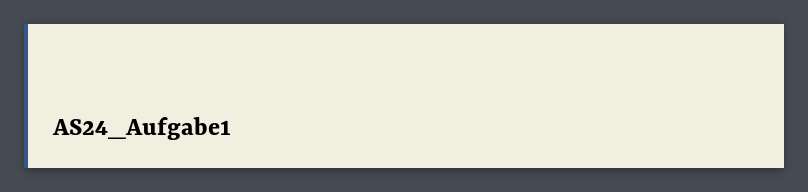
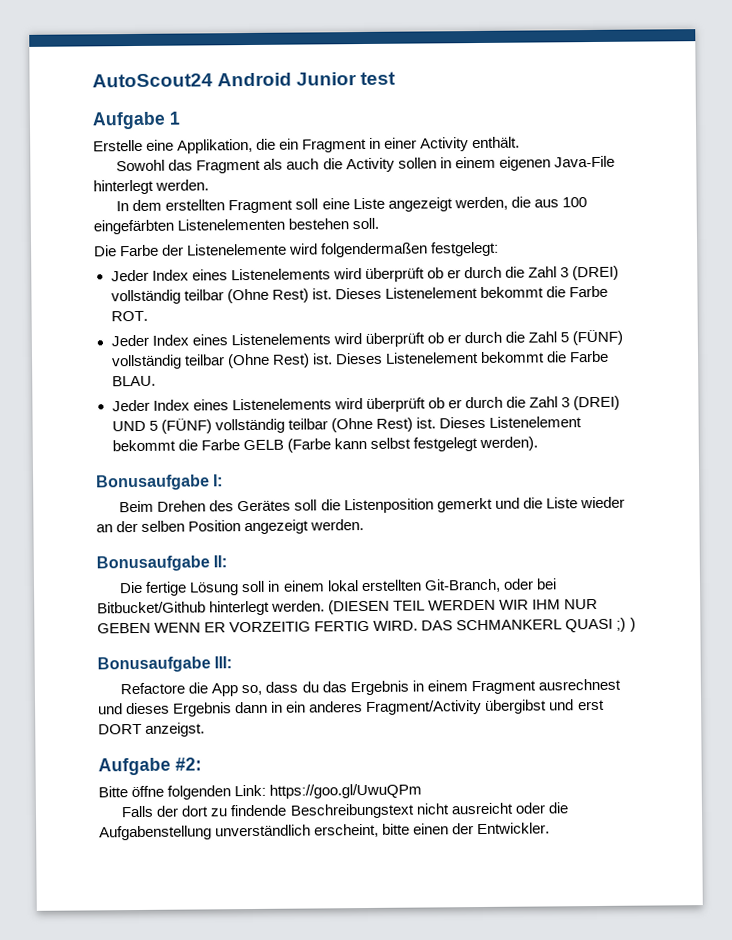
[52,117,231,140] AS24_Aufgabe1 -> [92,71,397,88] [92,111,180,130] [93,136,521,154] [116,155,615,174] [93,179,210,195] [116,196,587,214] [93,217,380,235] [94,241,500,258] [110,265,620,283] [110,285,608,305] [110,310,148,322] [110,329,624,348] [110,350,609,370] [111,375,156,387] [111,395,621,413] [111,416,582,434] [111,436,538,453] [96,474,224,491] [119,496,625,514] [96,519,365,535] [96,555,228,572] [119,578,557,596] [97,598,599,616] [97,617,636,634] [97,656,233,673] [120,678,621,697] [98,699,605,717] [98,722,206,737] [98,757,202,776] [98,783,423,800] [121,802,569,819] [99,822,551,841] AutoScout24 Android Junior test // Aufgabe 1 // Erstelle eine Applikation, die ein Fragment in einer Activity enthält. // Sowohl das Fragment als auch die Activity sollen in einem eigenen Java-File hinterlegt werden. // In dem erstellten Fragment soll eine Liste angezeigt werden, die aus 100 eingefärbten Listenelementen bestehen soll. // Die Farbe der Listenelemente wird folgendermaßen festgelegt: // Jeder Index eines Listenelements wird überprüft ob er durch die Zahl 3 (DREI) vollständig teilbar (Ohne Rest) ist. Dieses Listenelement bekommt die Farbe ROT. // Jeder Index eines Listenelements wird überprüft ob er durch die Zahl 5 (FÜNF) vollständig teilbar (Ohne Rest) ist. Dieses Listenelement bekommt die Farbe BLAU. // Jeder Index eines Listenelements wird überprüft ob er durch die Zahl 3 (DREI) UND 5 (FÜNF) vollständig teilbar (Ohne Rest) ist. Dieses Listenelement bekommt die Farbe GELB (Farbe kann selbst festgelegt werden). // Bonusaufgabe I: // Beim Drehen des Gerätes soll die Listenposition gemerkt und die Liste wieder an der selben Position angezeigt werden. // Bonusaufgabe II: // Die fertige Lösung soll in einem lokal erstellten Git-Branch, oder bei Bitbucket/Github hinterlegt werden. (DIESEN TEIL WERDEN WIR IHM NUR GEBEN WENN ER VORZEITIG FERTIG WIRD. DAS SCHMANKERL QUASI ;) ) // Bonusaufgabe III: // Refactore die App so, dass du das Ergebnis in einem Fragment ausrechnest und dieses Ergebnis dann in ein anderes Fragment/Activity übergibst und erst DORT anzeigst. // Aufgabe #2: // Bitte öffne folgenden Link: https://goo.gl/UwuQPm // Falls der dort zu findende Beschreibungstext nicht ausreicht oder die Aufgabenstellung unverständlich erscheint, bitte einen der Entwickler.

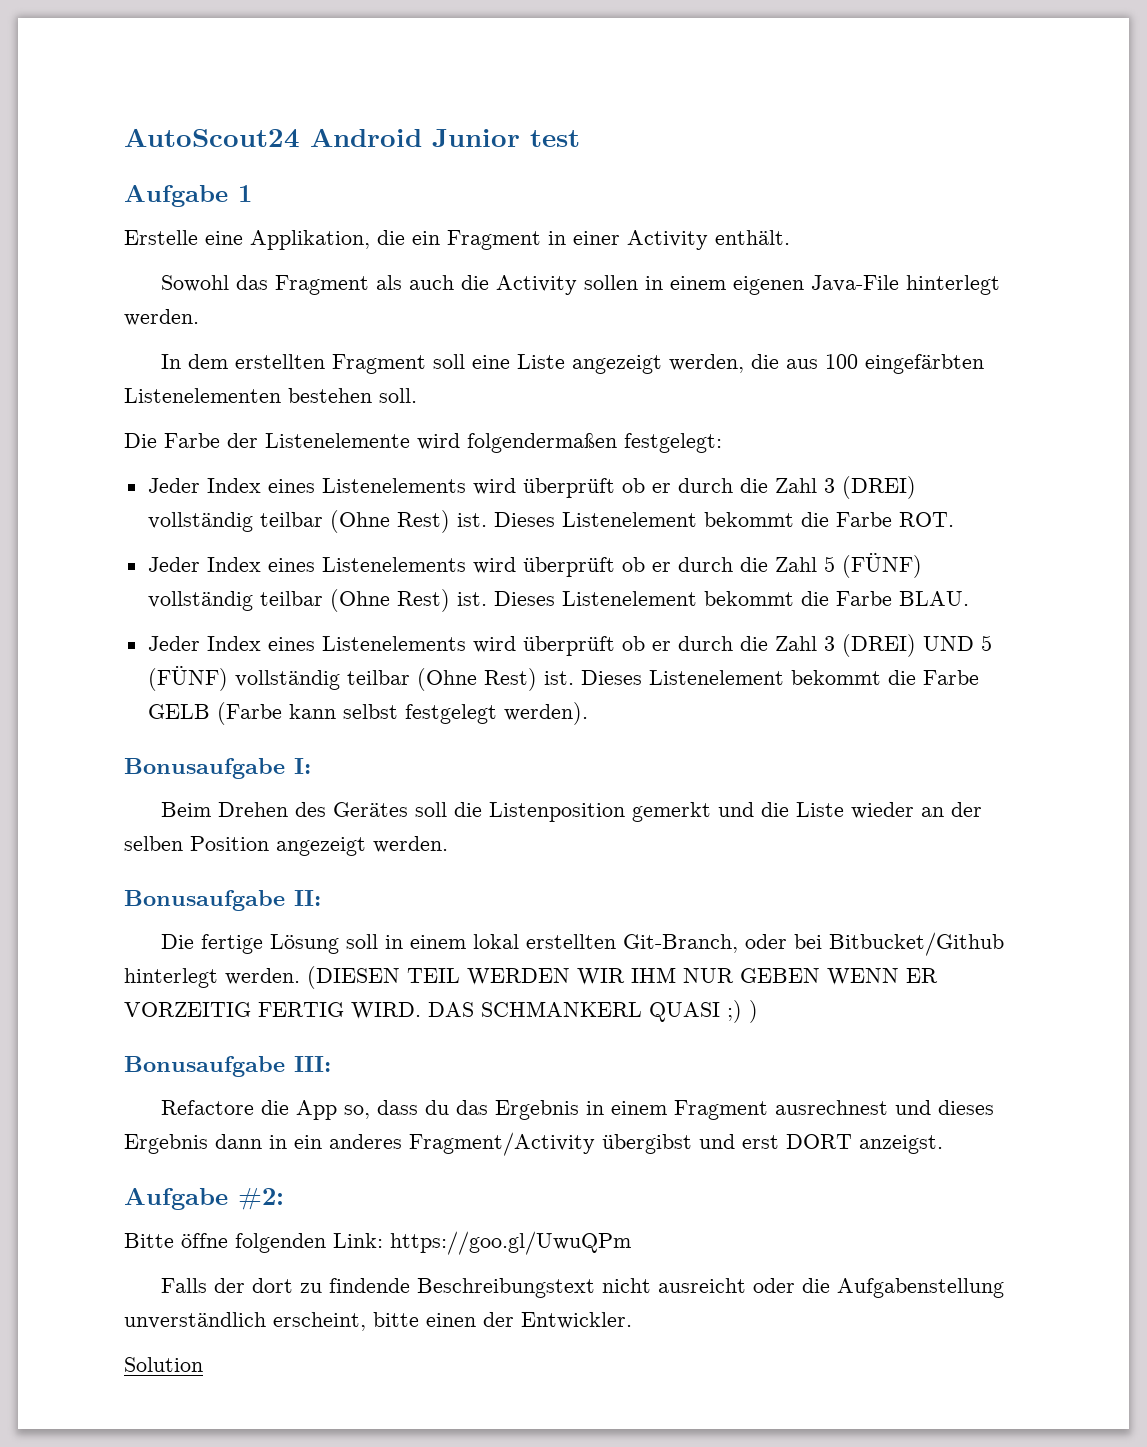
(551, 828) none -> [124,1357,203,1372] // Solution

